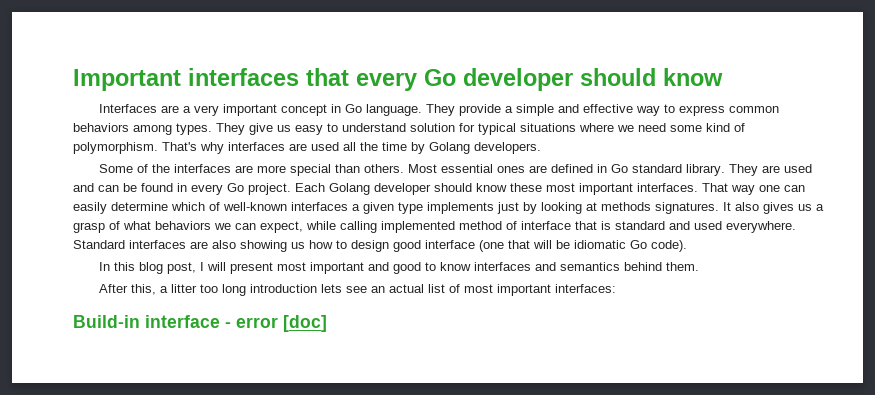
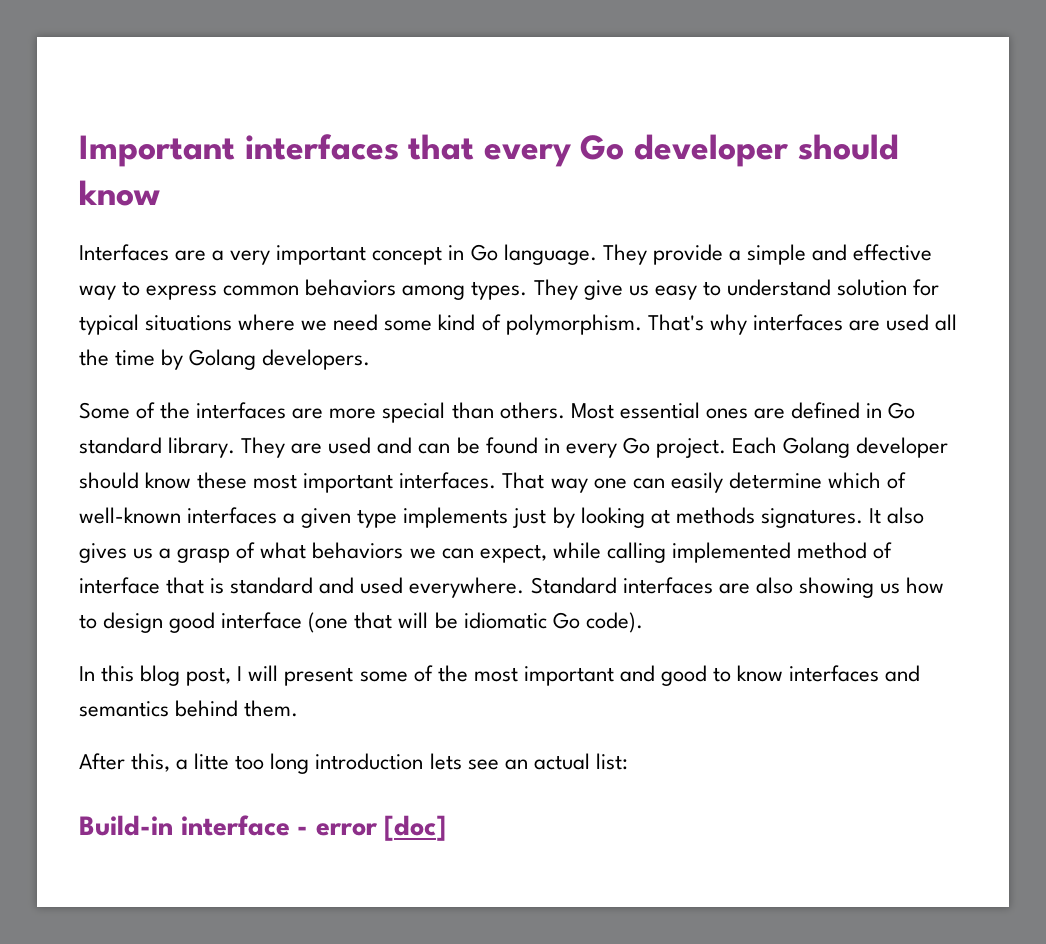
(274, 268) none -> [359,665,468,682] some of the
[171,284,198,293] litter -> [194,753,230,770] litte
[428,284,617,296] list of most important interfaces: -> [595,753,628,770] list:

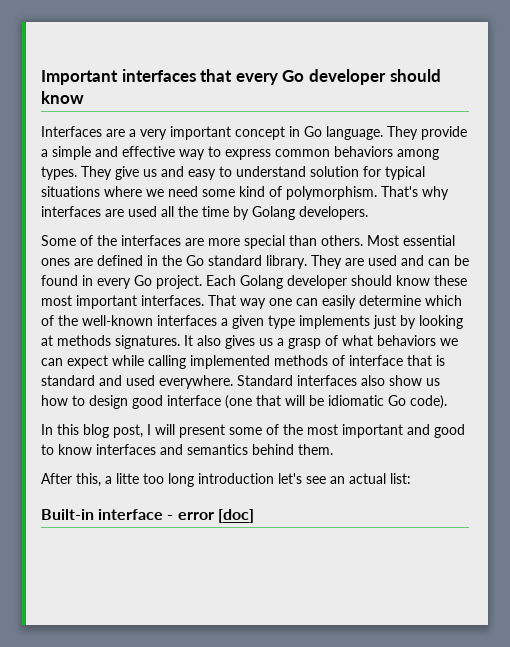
(649, 290) none -> [161,166,184,177] and
(883, 410) none -> [162,255,182,266] the
(906, 480) none -> [58,315,78,326] the
[479,544,547,563] expect, -> [67,355,108,369] expect
[796,542,867,559] method -> [274,355,328,366] methods
[718,577,874,598] are also showing -> [361,375,422,386] also show
[429,753,462,770] lets -> [278,473,302,484] let's
[79,815,173,836] Build-in -> [41,509,94,520] Built-in

